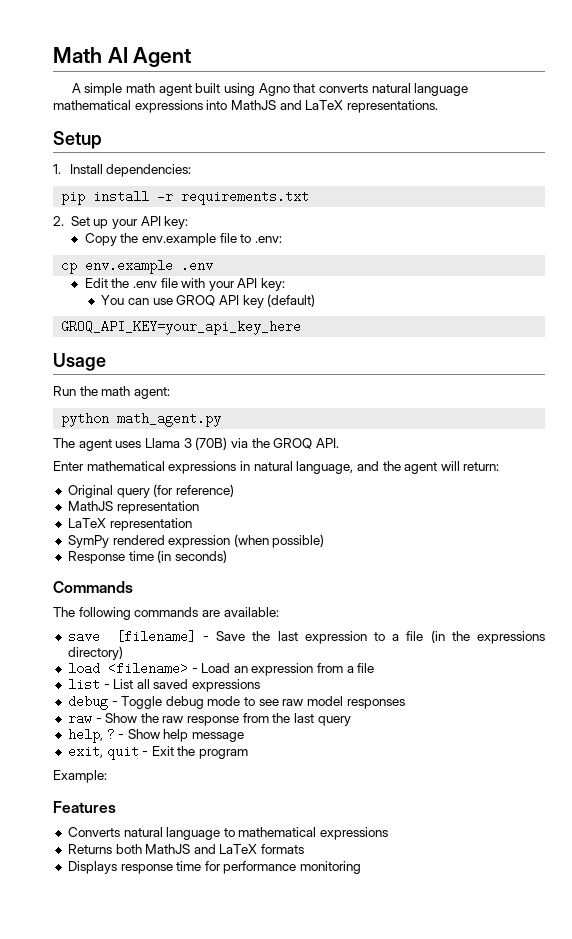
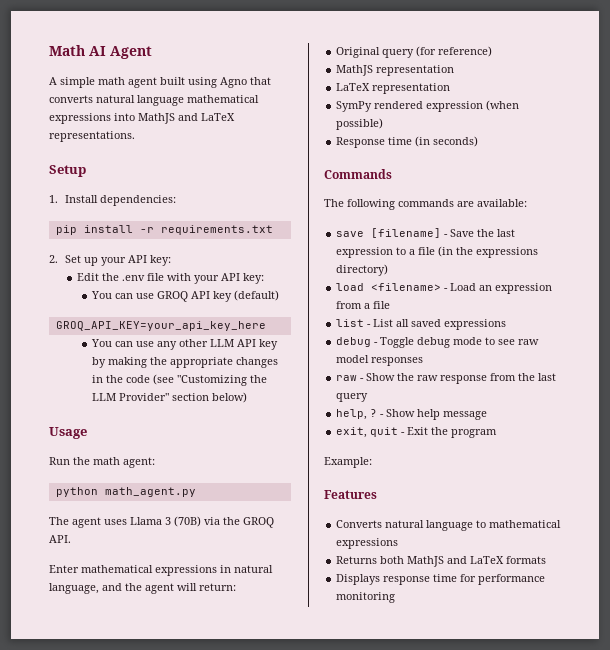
[84,233,282,246] [61,259,214,274] // Copy the env.example file to .env: // cp env.example .env -> (171, 260) none
(302, 327) none -> [91,339,279,350] [92,357,279,368] [92,374,268,386] [92,392,248,403] // You can use any other LLM API key by making the appropriate changes in the code (see "Customizing the LLM Provider" section below)

